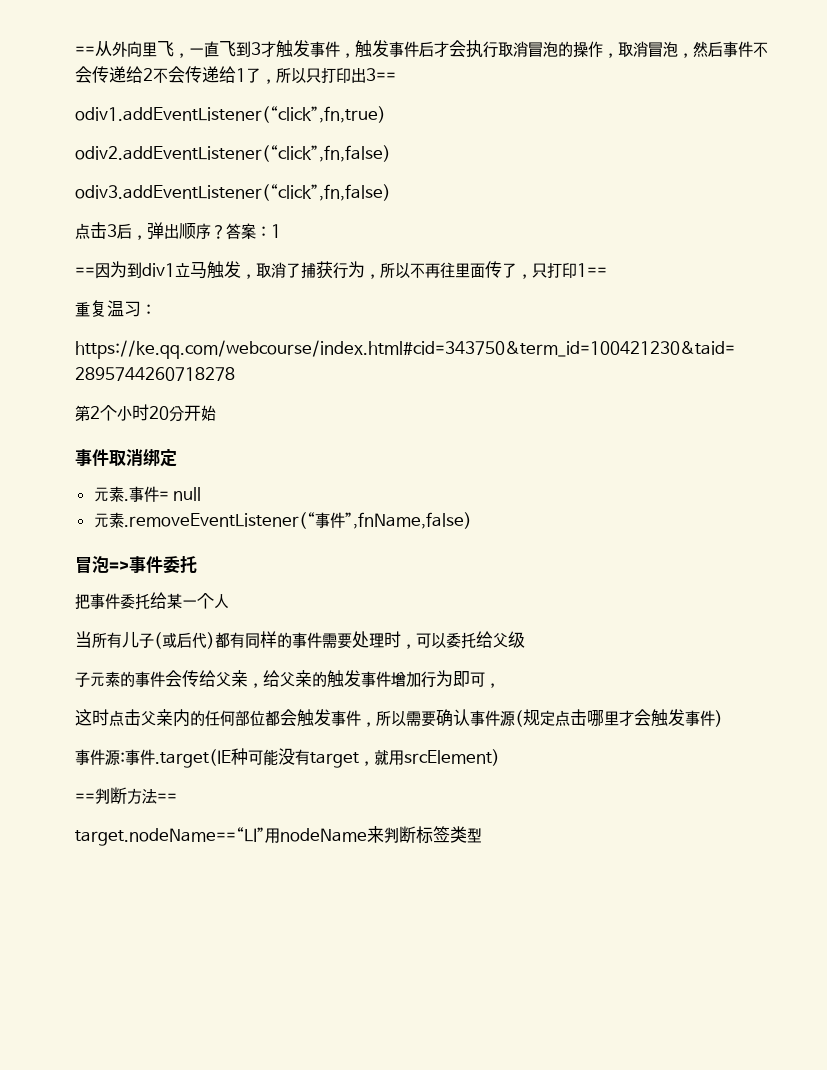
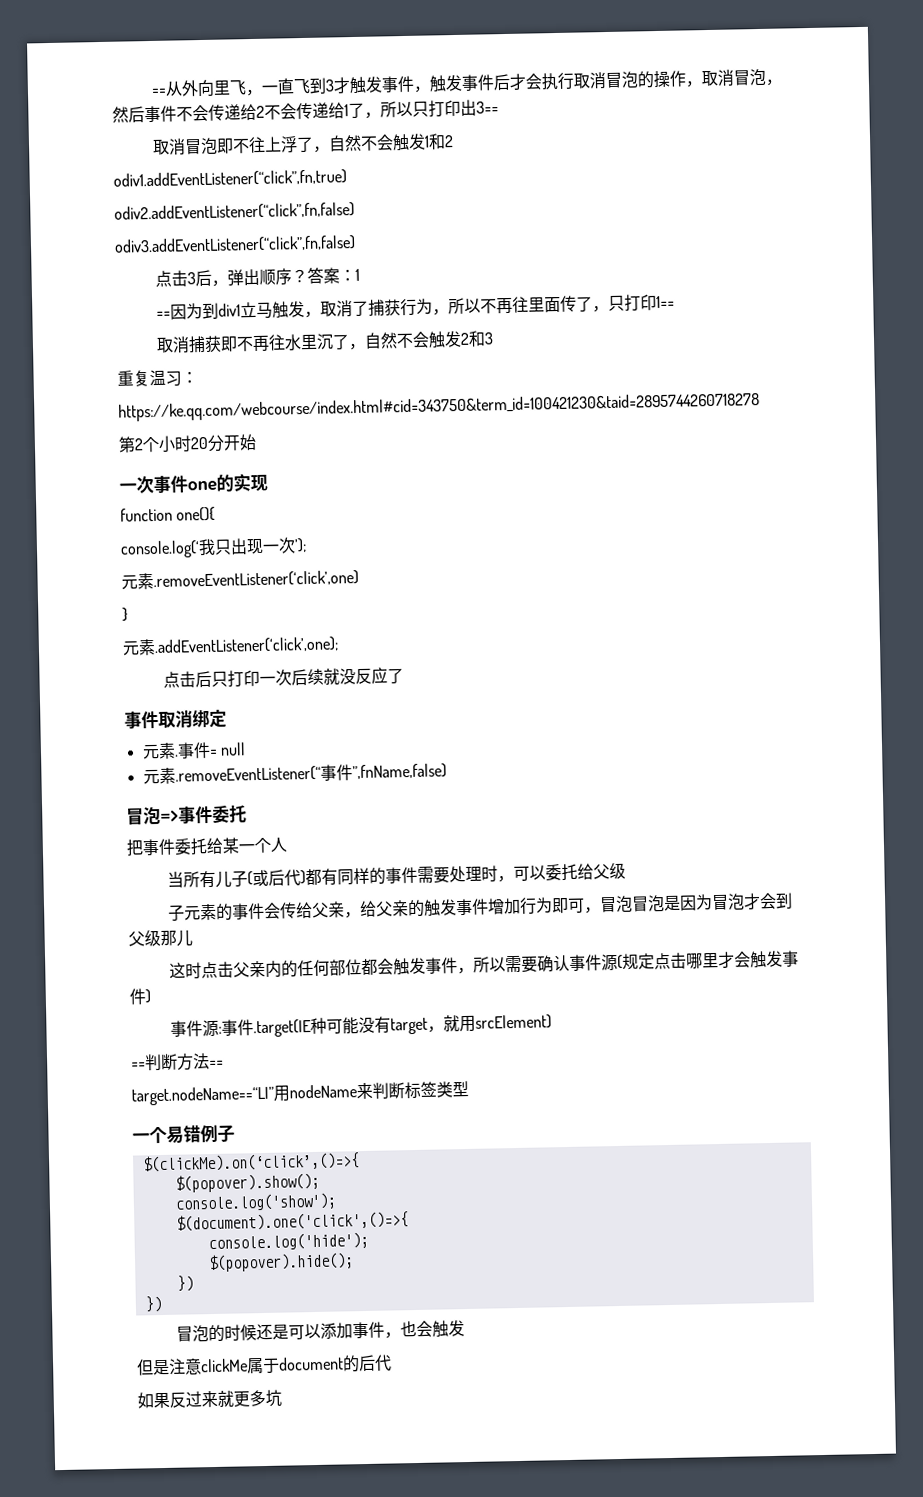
(396, 74) none -> [151,133,454,156] // 取消冒泡即不往上浮了，自然不会触发1和2
(607, 270) none -> [155,330,494,354] // 取消捕获即不再往水里沉了，自然不会触发2和3
(216, 413) none -> [119,473,268,494] [120,506,216,522] [120,537,307,559] [121,569,359,590] [122,607,128,622] [122,636,339,656] [162,666,404,688] // 一次事件one的实现 // function one(){ // console.log(‘我只出现一次’); // 元素.removeEventListener(‘click’,one) // } // 元素.addEventListener(‘click’,one); // 点击后只打印一次后续就没反应了
(500, 685) none -> [598,892,793,913] [128,929,193,947] 冒泡冒泡是因为冒泡才会到父级那儿
(482, 835) none -> [132,1124,235,1144] [141,1152,360,1173] [174,1172,320,1193] [174,1192,337,1212] [175,1211,409,1232] [207,1231,369,1252] [207,1252,354,1273] [176,1275,194,1292] [144,1296,163,1313] [175,1320,465,1343] [136,1354,392,1376] [137,1389,282,1409] // 一个易错例子 // $(clickMe).on(‘click’,()=>{ // $(popover).show(); // console.log('show'); // $(document).one('click',()=>{ // console.log('hide'); // $(popover).hide(); // }) // }) // 冒泡的时候还是可以添加事件，也会触发 // 但是注意clickMe属于document的后代 // 如果反过来就更多坑

